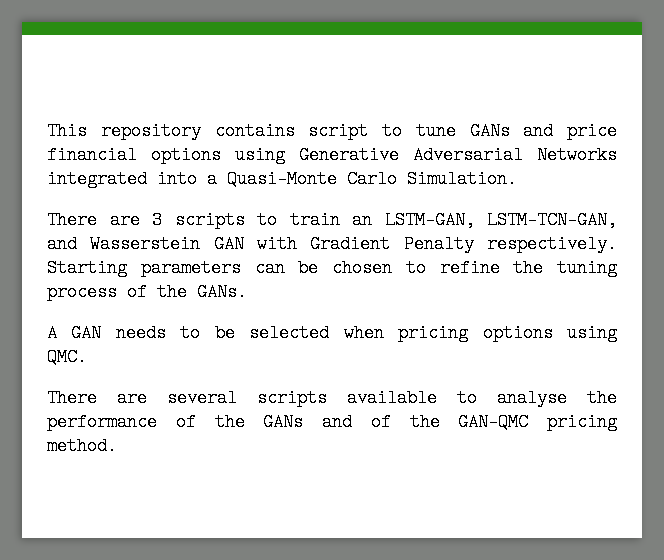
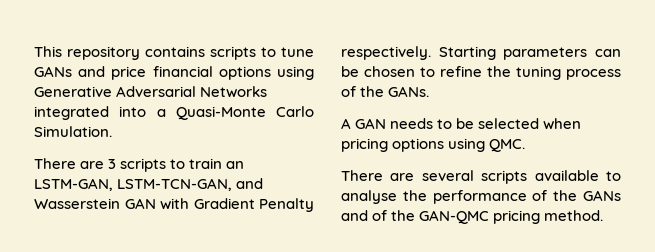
[308,122,369,140] script -> [210,46,256,60] scripts

